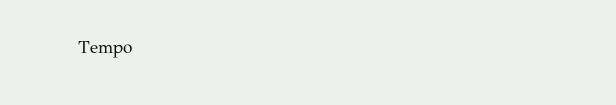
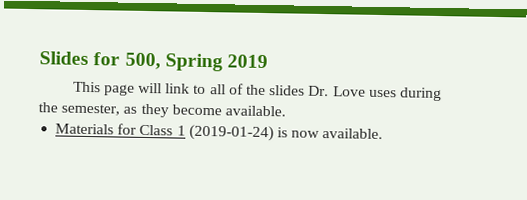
[78,41,132,58] Tempo -> [39,51,269,72] [72,81,442,102] [38,102,286,118] [55,123,384,142] Slides for 500, Spring 2019 // This page will link to all of the slides Dr. Love uses during the semester, as they become available. // Materials for Class 1 (2019-01-24) is now available.

